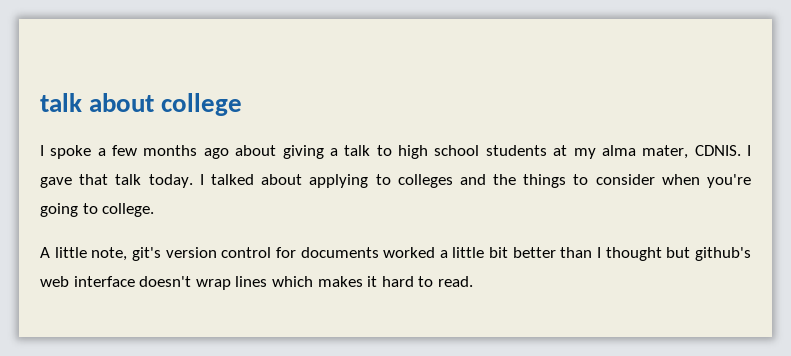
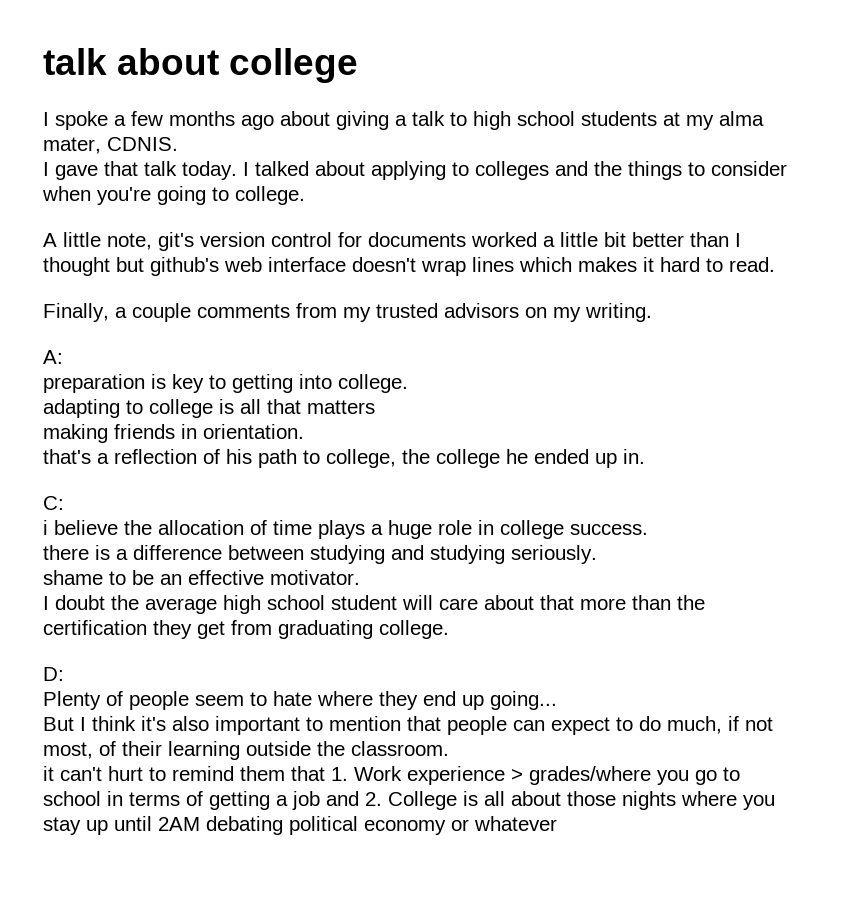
(741, 150) none -> (178, 144) //
(473, 281) none -> [43,303,652,322] [43,350,63,364] [43,374,408,393] [43,399,375,418] [43,424,304,443] [43,449,645,468] [43,496,64,510] [43,520,648,539] [43,545,597,564] [43,570,360,585] [43,595,705,614] [43,620,449,639] [43,667,64,681] [43,691,557,710] [43,716,773,735] [43,741,449,760] [43,766,740,785] [43,791,775,810] [43,816,557,835] // Finally, a couple comments from my trusted advisors on my writing. // A: // preparation is key to getting into college. // adapting to college is all that matters // making friends in orientation. // that's a reflection of his path to college, the college he ended up in. // C: // i believe the allocation of time plays a huge role in college success. // there is a difference between studying and studying seriously. // shame to be an effective motivator. // I doubt the average high school student will care about that more than the certification they get from graduating college. // D: // Plenty of people seem to hate where they end up going... // But I think it's also important to mention that people can expect to do much, if not most, of their learning outside the classroom. // it can't hurt to remind them that 1. Work experience > grades/where you go to school in terms of getting a job and 2. College is all about those nights where you stay up until 2AM debating political economy or whatever

